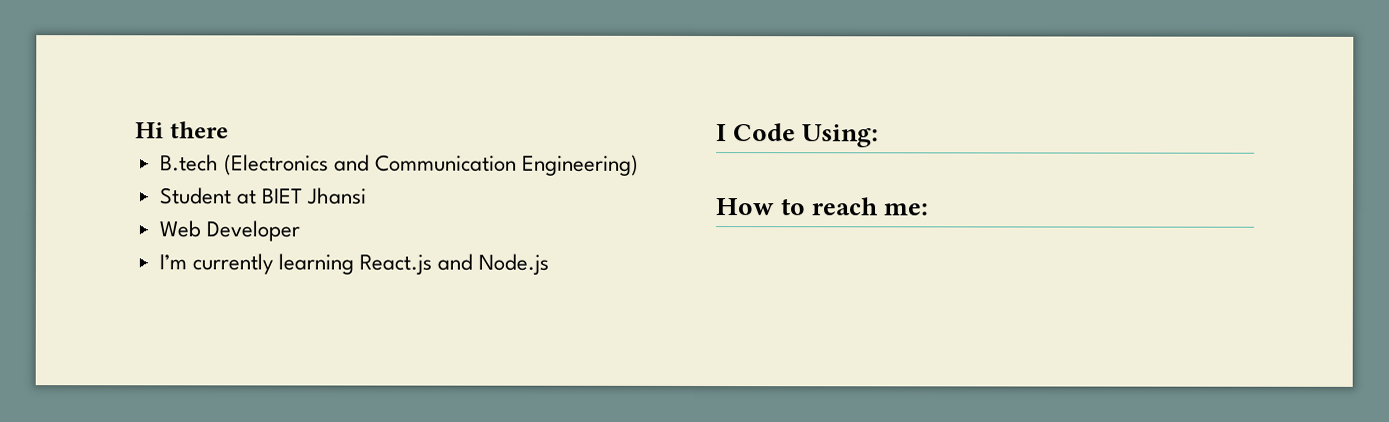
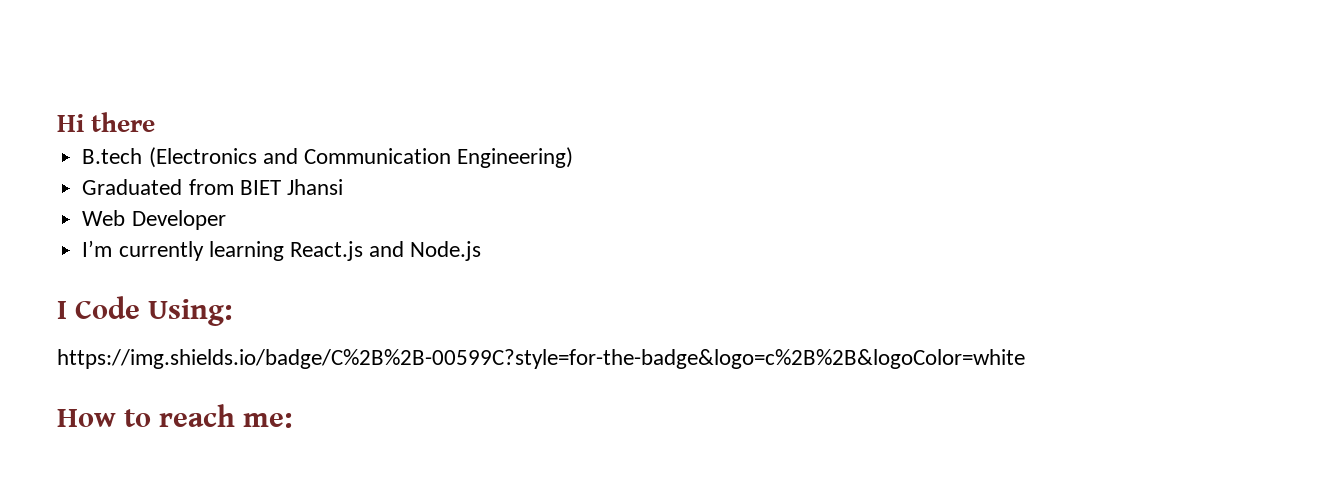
[159,187,257,205] Student at -> [82,179,234,195] Graduated from
(880, 136) none -> [57,349,1025,369] // https://img.shields.io/badge/C%2B%2B-00599C?style=for-the-badge&logo=c%2B%2B&logoColor=white

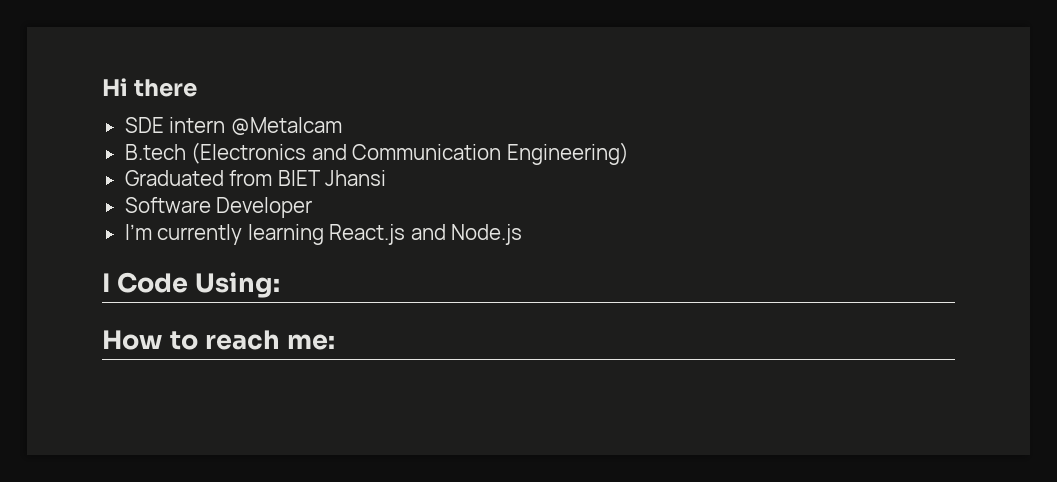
(156, 122) none -> [124,117,342,135] // SDE intern @Metalcam
[82,210,126,226] Web -> [124,197,211,213] Software
[57,349,1025,369] // https://img.shields.io/badge/C%2B%2B-00599C?style=for-the-badge&logo=c%2B%2B&logoColor=white -> (280, 285) none

